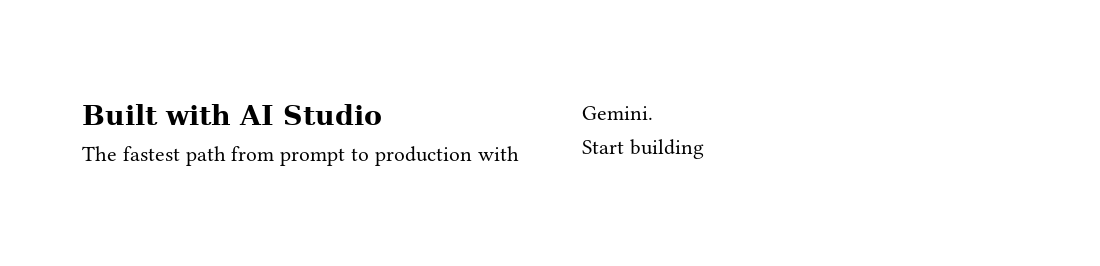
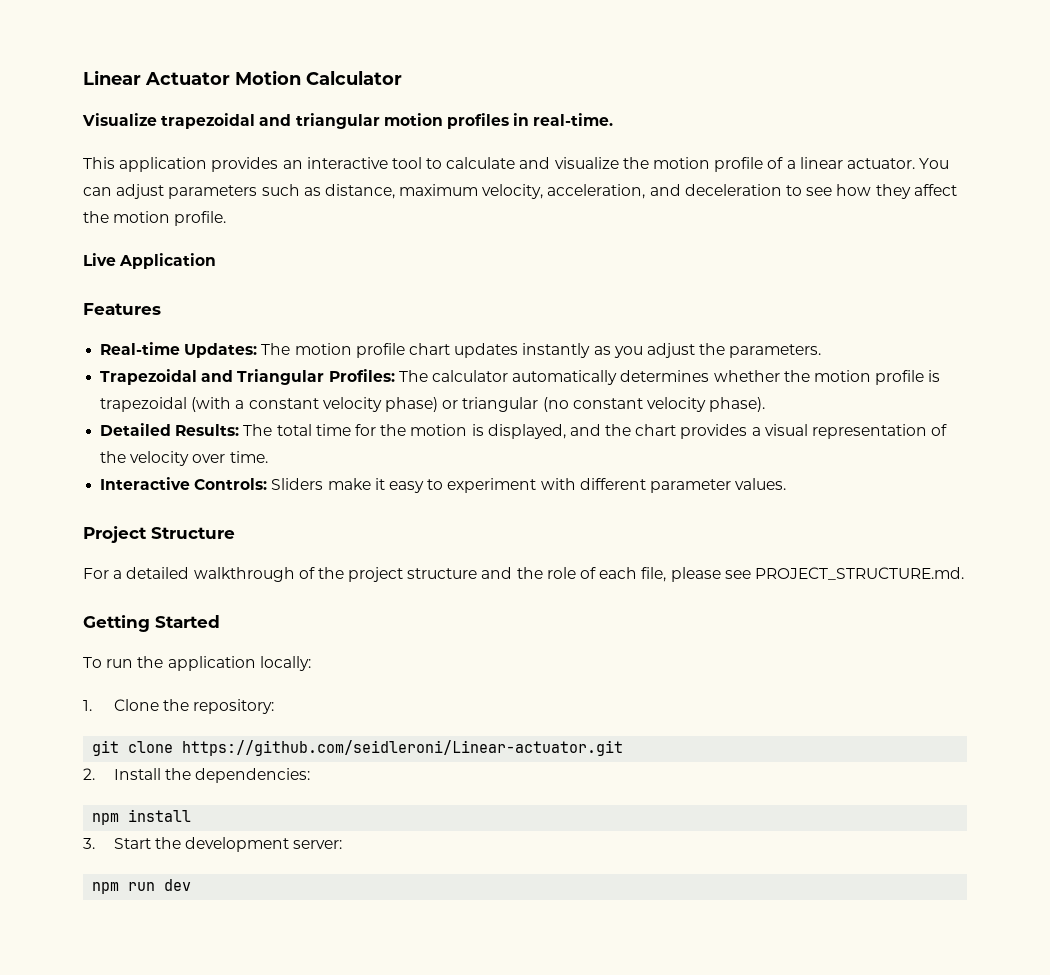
[82,104,382,125] [82,146,519,166] [582,106,653,120] [582,139,704,159] Built with AI Studio // The fastest path from prompt to production with Gemini. // Start building -> [83,70,402,85] [82,113,614,129] [83,157,950,172] [83,184,957,199] [83,211,227,226] [83,253,217,269] [83,303,161,315] [100,342,822,358] [100,369,941,385] [100,397,766,412] [100,423,948,439] [100,451,268,466] [100,477,787,493] [83,526,235,543] [83,567,964,582] [83,615,220,632] [83,656,311,671] [83,699,274,714] [92,740,624,756] [83,768,310,783] [92,809,192,825] [83,837,343,852] [92,879,192,894] Linear Actuator Motion Calculator // Visualize trapezoidal and triangular motion profiles in real-time. // This application provides an interactive tool to calculate and visualize the motion profile of a linear actuator. You can adjust parameters such as distance, maximum velocity, acceleration, and deceleration to see how they affect the motion profile. // Live Application // Features // Real-time Updates: The motion profile chart updates instantly as you adjust the parameters. // Trapezoidal and Triangular Profiles: The calculator automatically determines whether the motion profile is trapezoidal (with a constant velocity phase) or triangular (no constant velocity phase). // Detailed Results: The total time for the motion is displayed, and the chart provides a visual representation of the velocity over time. // Interactive Controls: Sliders make it easy to experiment with different parameter values. // Project Structure // For a detailed walkthrough of the project structure and the role of each file, please see PROJECT_STRUCTURE.md. // Getting Started // To run the application locally: // 1. Clone the repository: // git clone https://github.com/seidleroni/Linear-actuator.git // 2. Install the dependencies: // npm install // 3. Start the development server: // npm run dev

